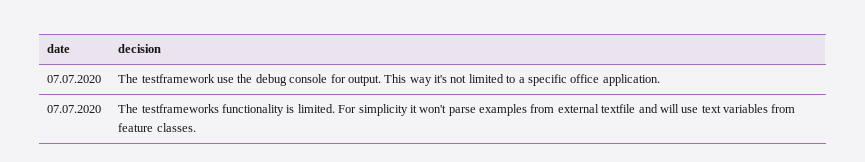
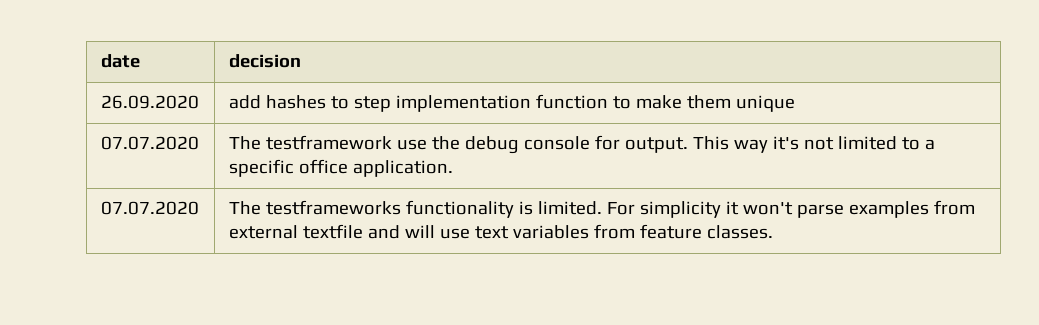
(162, 48) none -> [100,95,199,109] [228,94,795,112] // 26.09.2020 | add hashes to step implementation function to make them unique

